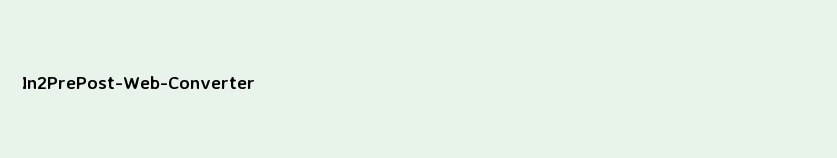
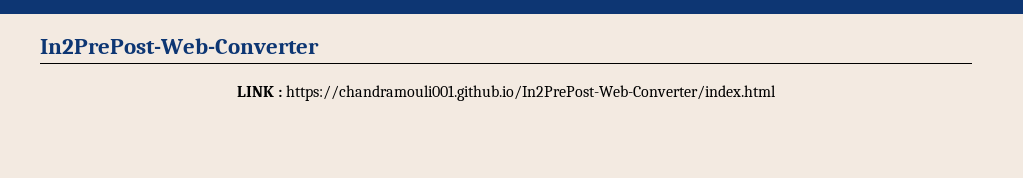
(255, 82) none -> [236,85,777,101] // LINK : https://chandramouli001.github.io/In2PrePost-Web-Converter/index.html

